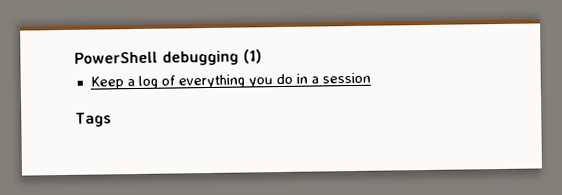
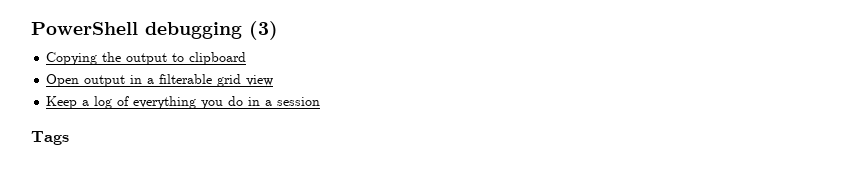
[243,49,262,64] (1) -> [249,21,278,40] [46,52,247,65] [46,74,274,87] (3) // Copying the output to clipboard // Open output in a filterable grid view

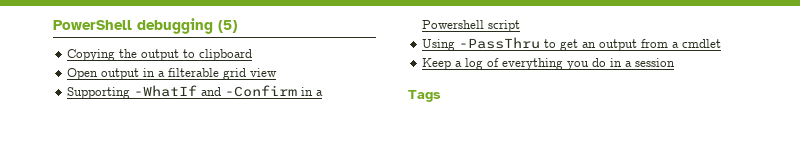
[249,21,278,40] (3) -> [218,20,237,33] (5)
(274, 80) none -> [67,85,324,99] [422,20,521,32] [422,37,722,51] // Supporting -WhatIf and -Confirm in a Powershell script // Using -PassThru to get an output from a cmdlet

